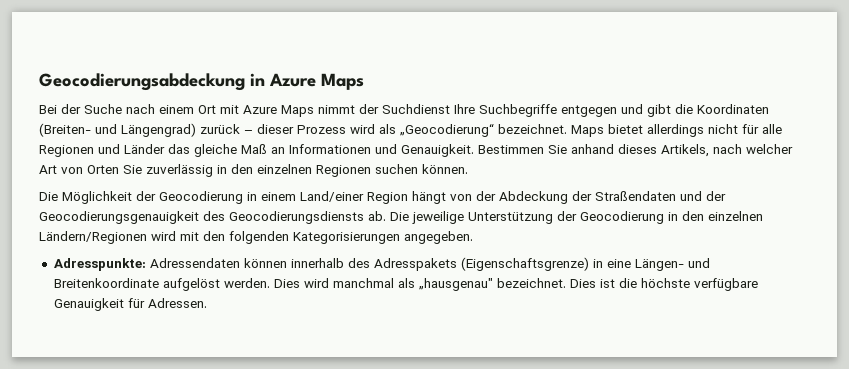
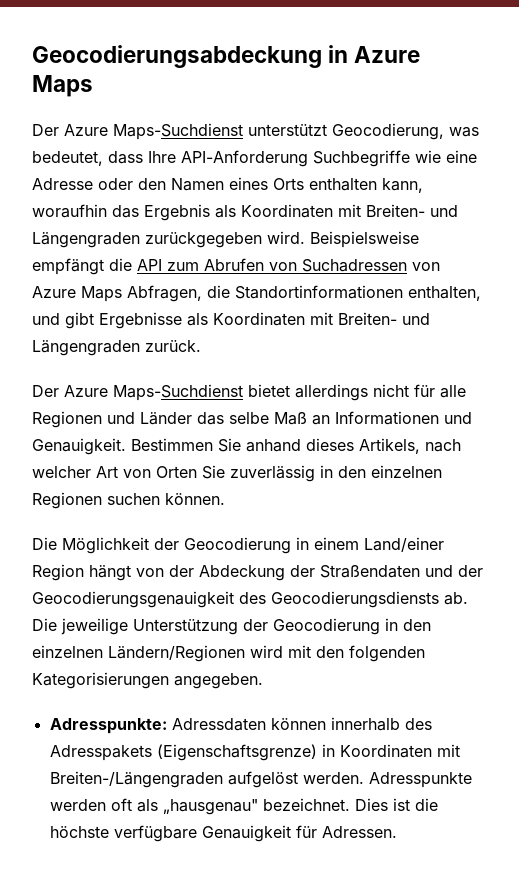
[39,104,769,117] [39,123,604,137] Bei der Suche nach einem Ort mit Azure Maps nimmt der Suchdienst Ihre Suchbegriffe entgegen und gibt die Koordinaten (Breiten- und Längengrad) zurück – dieser Prozess wird als „Geocodierung“ bezeichnet. Maps -> [32,123,479,140] [32,150,477,167] [32,177,423,193] [32,204,458,221] [32,231,419,248] [32,258,440,275] [32,285,481,302] [32,312,430,329] [32,340,201,356] [32,384,243,401] Der Azure Maps-Suchdienst unterstützt Geocodierung, was bedeutet, dass Ihre API-Anforderung Suchbegriffe wie eine Adresse oder den Namen eines Orts enthalten kann, woraufhin das Ergebnis als Koordinaten mit Breiten- und Längengraden zurückgegeben wird. Beispielsweise empfängt die API zum Abrufen von Suchadressen von Azure Maps Abfragen, die Standortinformationen enthalten, und gibt Ergebnisse als Koordinaten mit Breiten- und Längengraden zurück. // Der Azure Maps-Suchdienst
[194,144,237,157] gleiche -> [229,412,269,424] selbe
[149,258,240,268] Adressendaten -> [171,718,266,731] Adressdaten
[606,258,710,271] [53,278,394,291] eine Längen- und Breitenkoordinate aufgelöst werden. Dies wird manchmal -> [339,744,460,758] [49,771,472,788] [49,798,132,811] Koordinaten mit Breiten-/Längengraden aufgelöst werden. Adresspunkte werden oft

